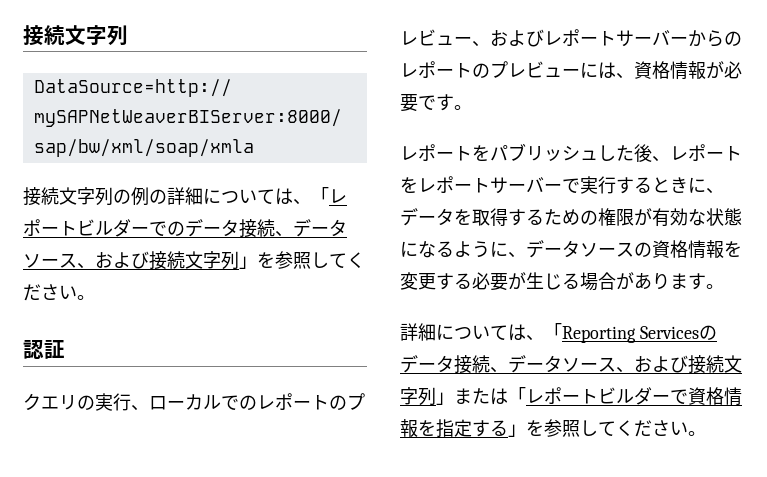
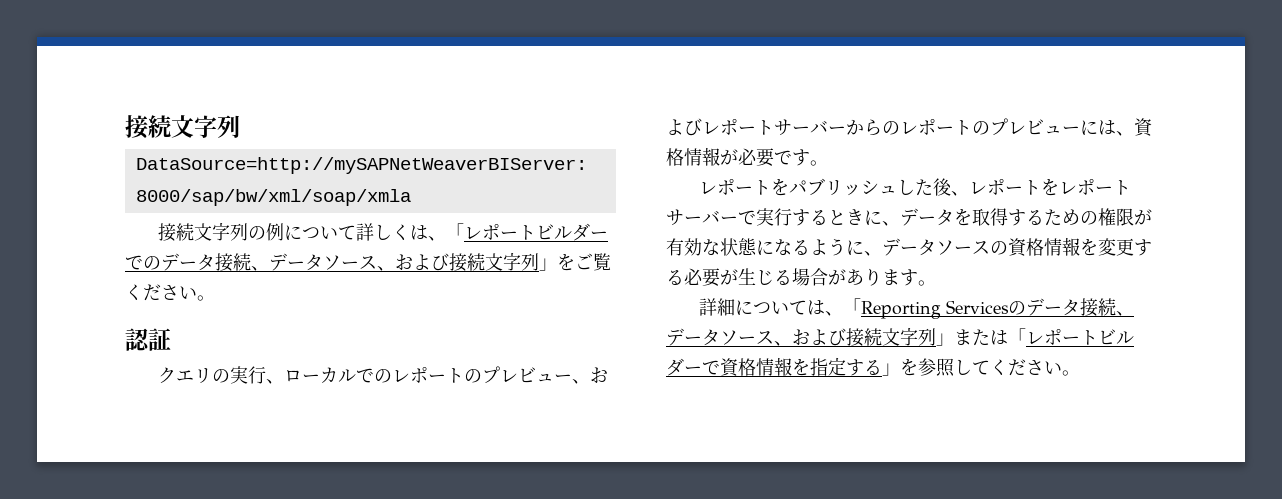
[149,187,275,205] の詳細について -> [283,223,410,241] について詳しく
[275,251,347,269] 参照して -> [575,253,611,271] ご覧

